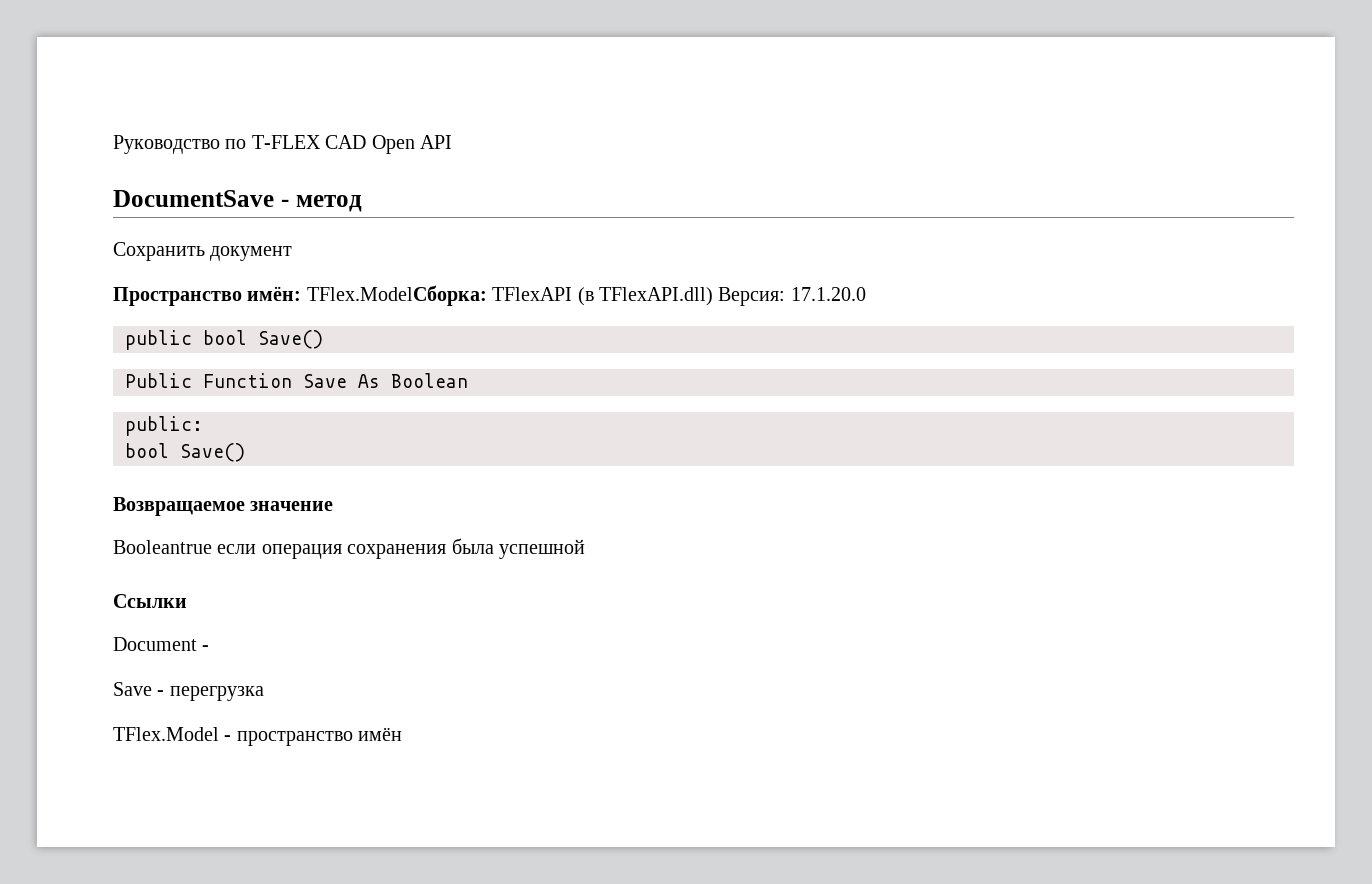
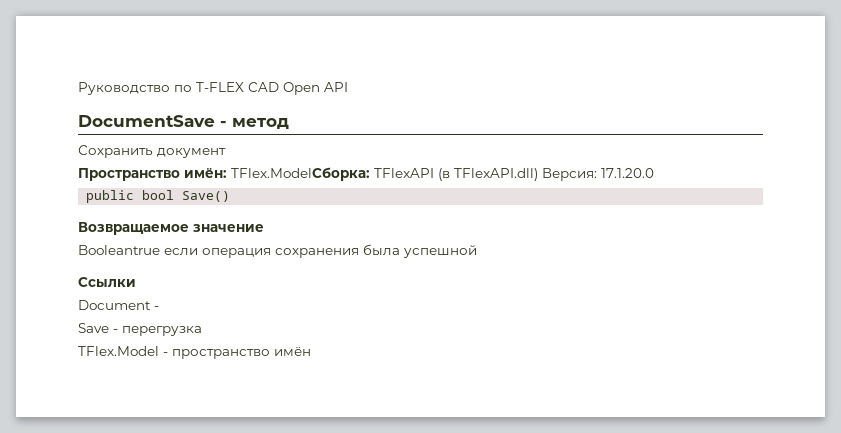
[125,373,468,388] [125,416,203,436] [125,443,245,462] // Public Function Save As Boolean // public: // bool Save() -> (231, 196) none

